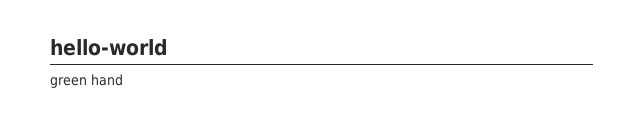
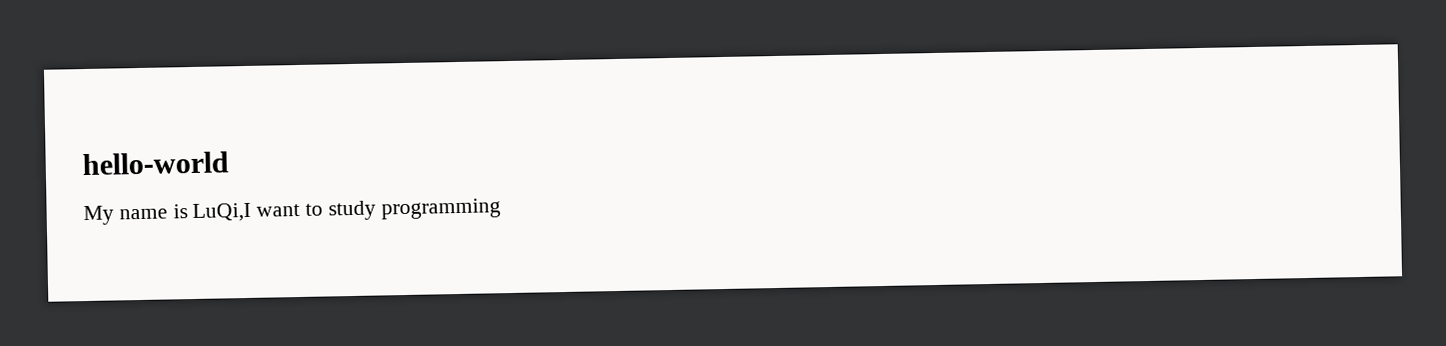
[50,74,123,88] green hand -> [83,198,501,226] My name is LuQi,I want to study programming

